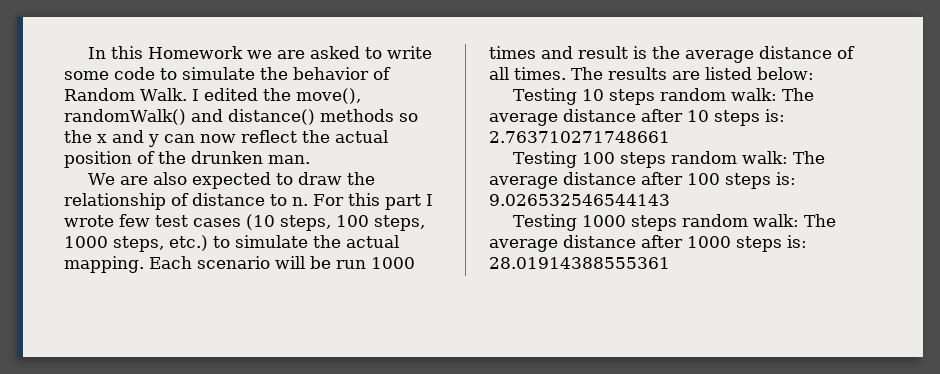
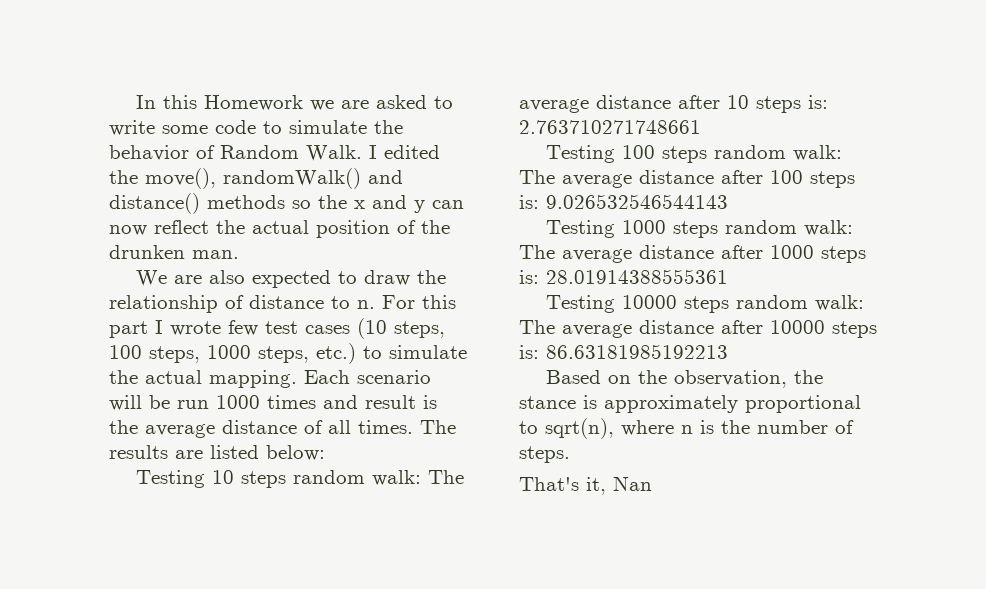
(670, 263) none -> [546,295,865,313] [519,320,877,338] [519,344,728,359] [546,370,824,388] [519,395,861,413] [519,418,854,439] [519,446,570,463] [519,476,652,495] // Testing 10000 steps random walk: The average distance after 10000 steps is: 86.63181985192213 // Based on the observation, the stance is approximately proportional to sqrt(n), where n is the number of steps. // That's it, Nan

